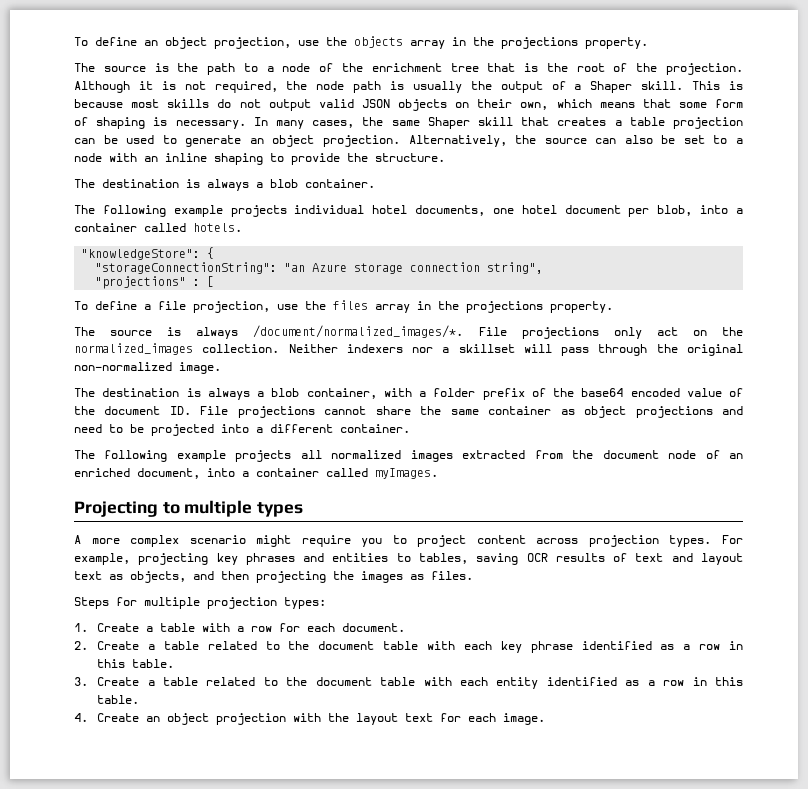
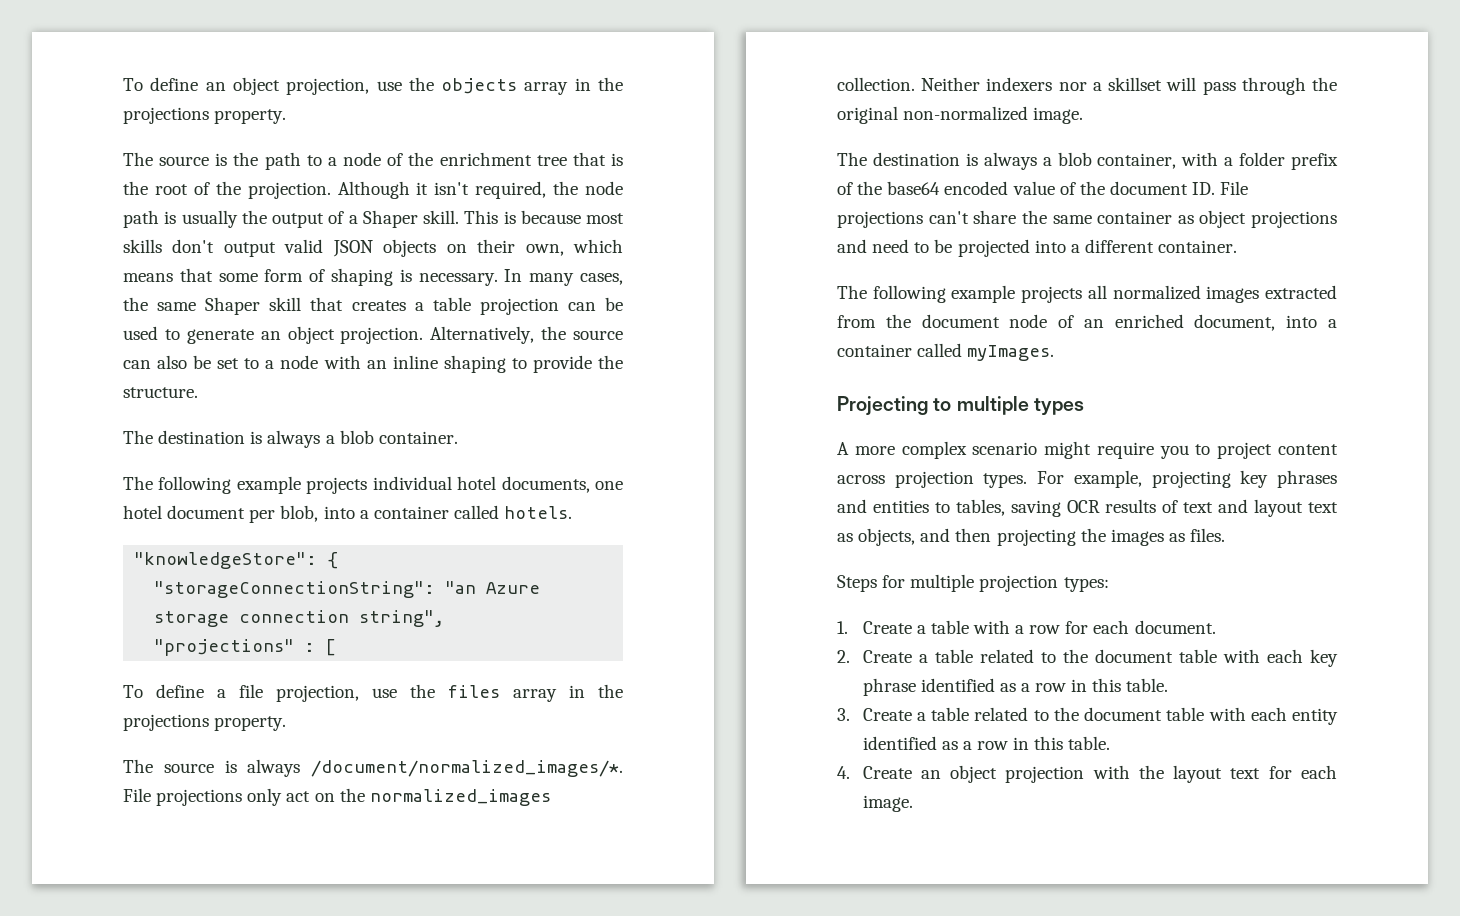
[161,81,206,90] is not -> [434,182,470,195] isn't
[217,99,261,108] do not -> [172,239,215,253] don't
[324,406,367,415] cannot -> [928,211,969,224] can't

